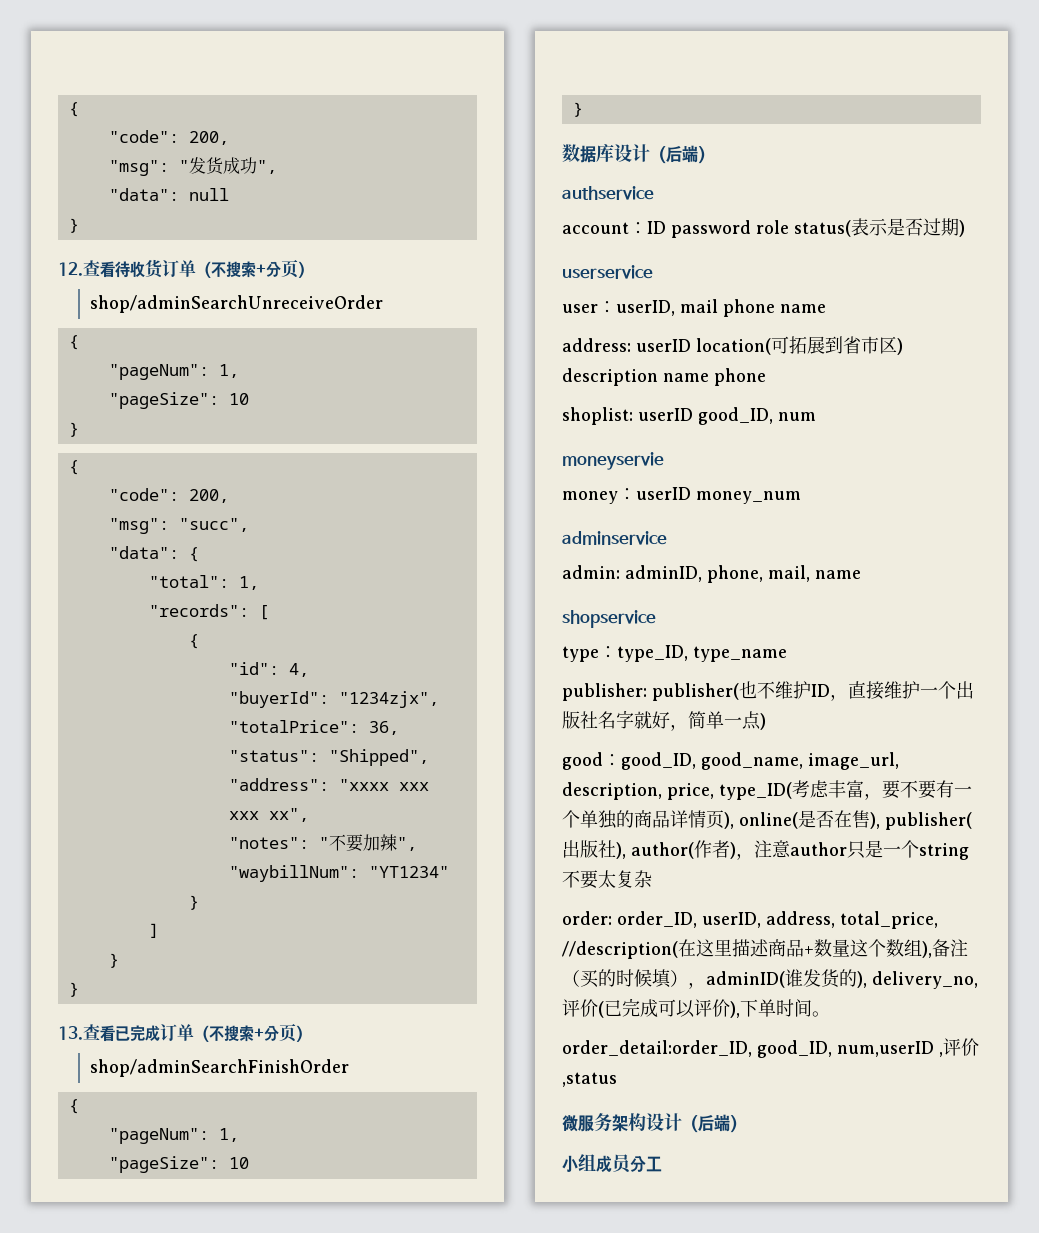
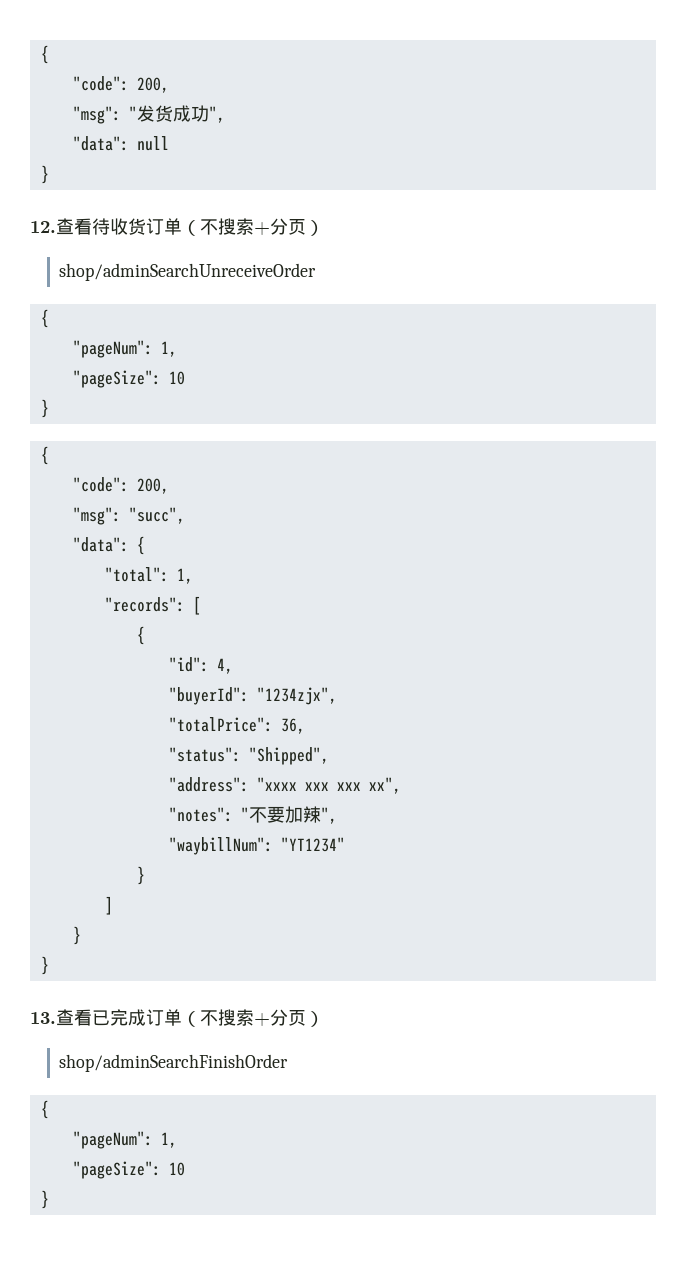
[562,143,714,164] [562,186,654,200] [562,218,965,238] [562,265,653,279] [562,299,826,317] [562,336,903,355] [562,368,766,386] [562,407,816,425] [562,452,664,470] [562,487,801,504] [562,531,667,545] [562,565,861,583] [562,610,656,628] [562,645,787,662] [562,681,974,701] [562,710,766,731] [562,752,899,770] [562,780,972,800] [562,810,972,830] [562,840,969,860] [562,870,652,889] [562,911,938,929] [562,939,968,959] [562,969,978,989] [562,998,830,1018] [562,1038,979,1058] [562,1072,617,1087] [562,1113,746,1133] [562,1154,662,1174] // 数据库设计（后端） // authservice // account：ID password role status(表示是否过期) // userservice // user：userID, mail phone name // address: userID location(可拓展到省市区) description name phone // shoplist: userID good_ID, num // moneyservie // money：userID money_num // adminservice // admin: adminID, phone, mail, name // shopservice // type：type_ID, type_name // publisher: publisher(也不维护ID，直接维护一个出版社名字就好，简单一点) // good：good_ID, good_name, image_url, description, price, type_ID(考虑丰富，要不要有一个单独的商品详情页), online(是否在售), publisher(出版社), author(作者)，注意author只是一个string不要太复杂 // order: order_ID, userID, address, total_price, //description(在这里描述商品+数量这个数组),备注（买的时候填），adminID(谁发货的), delivery_no,评价(已完成可以评价),下单时间。 // order_detail:order_ID, good_ID, num,userID ,评价,status // 微服务架构设计（后端） // 小组成员分工 -> (49, 1199) none

